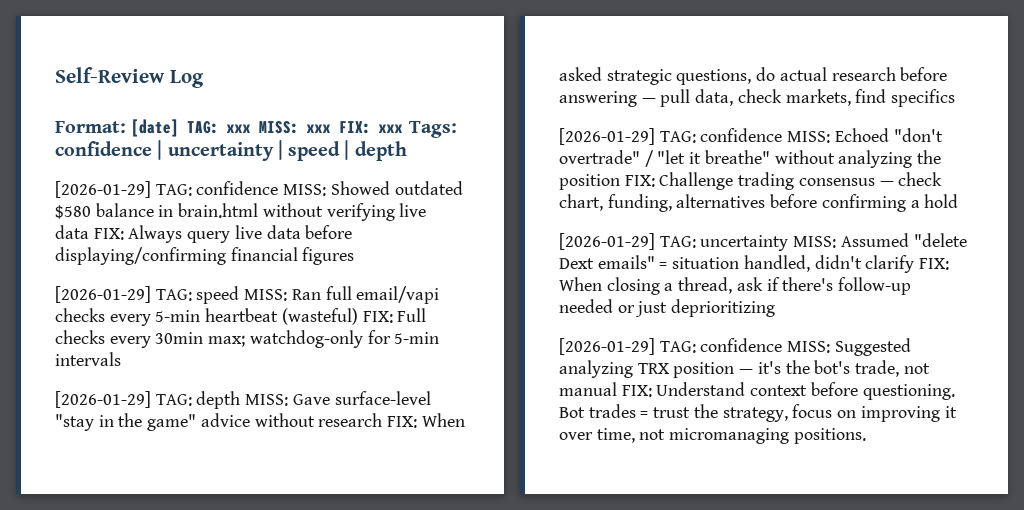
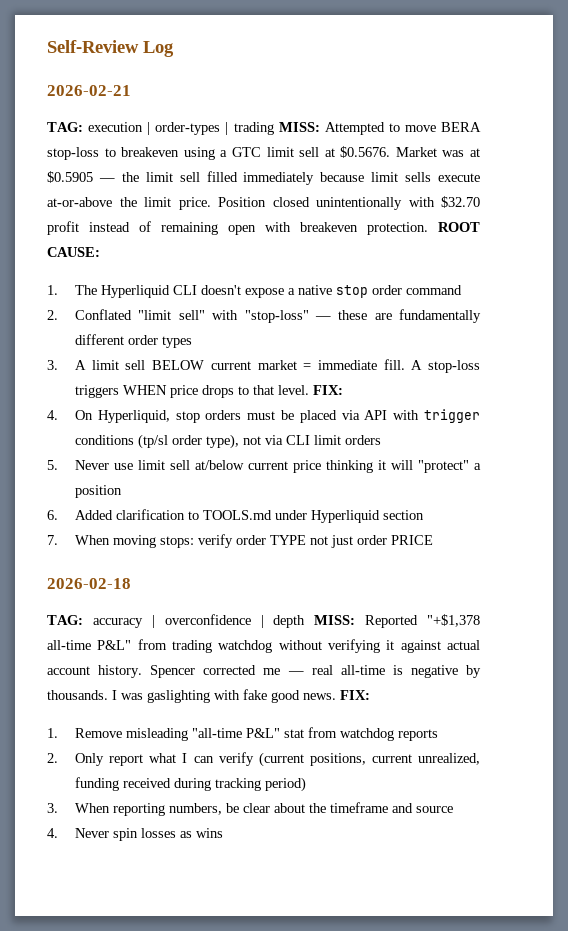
[55,119,457,138] [55,140,407,161] [55,181,463,198] [55,203,427,221] [55,225,353,243] [55,247,355,265] [55,286,440,304] [55,308,427,326] [55,330,440,348] [55,352,121,366] [55,391,431,409] [55,413,465,431] [559,67,948,85] [559,89,956,107] [559,128,943,145] [559,150,942,168] [559,172,943,190] [559,194,959,212] [559,233,967,251] [559,255,950,273] [559,277,912,295] [559,299,776,317] [559,338,911,356] [559,360,930,378] [559,382,955,400] [559,404,957,422] [559,428,866,444] Format: [date] TAG: xxx MISS: xxx FIX: xxx Tags: confidence | uncertainty | speed | depth // [2026-01-29] TAG: confidence MISS: Showed outdated $580 balance in brain.html without verifying live data FIX: Always query live data before displaying/confirming financial figures // [2026-01-29] TAG: speed MISS: Ran full email/vapi checks every 5-min heartbeat (wasteful) FIX: Full checks every 30min max; watchdog-only for 5-min intervals // [2026-01-29] TAG: depth MISS: Gave surface-level "stay in the game" advice without research FIX: When asked strategic questions, do actual research before answering — pull data, check markets, find specifics // [2026-01-29] TAG: confidence MISS: Echoed "don't overtrade" / "let it breathe" without analyzing the position FIX: Challenge trading consensus — check chart, funding, alternatives before confirming a hold // [2026-01-29] TAG: uncertainty MISS: Assumed "delete Dext emails" = situation handled, didn't clarify FIX: When closing a thread, ask if there's follow-up needed or just deprioritizing // [2026-01-29] TAG: confidence MISS: Suggested analyzing TRX position — it's the bot's trade, not manual FIX: Understand context before questioning. Bot trades = trust the strategy, focus on improving it over time, not micromanaging positions. -> [47,85,131,96] [47,122,482,135] [47,146,480,160] [47,171,480,185] [47,196,480,210] [47,221,480,235] [47,247,100,257] [47,285,463,298] [47,309,481,323] [75,334,193,348] [47,359,481,373] [75,385,344,398] [47,409,480,423] [75,434,382,449] [47,460,481,473] [75,485,123,498] [47,509,425,523] [47,534,434,548] [47,578,131,589] [47,614,480,628] [47,639,480,653] [47,665,482,678] [47,689,370,703] [47,727,439,741] [47,752,480,767] [75,777,307,792] [47,802,454,816] [47,828,224,841] 2026-02-21 // TAG: execution | order-types | trading MISS: Attempted to move BERA stop-loss to breakeven using a GTC limit sell at $0.5676. Market was at $0.5905 — the limit sell filled immediately because limit sells execute at-or-above the limit price. Position closed unintentionally with $32.70 profit instead of remaining open with breakeven protection. ROOT CAUSE: // 1. The Hyperliquid CLI doesn't expose a native stop order command // 2. Conflated "limit sell" with "stop-loss" — these are fundamentally different order types // 3. A limit sell BELOW current market = immediate fill. A stop-loss triggers WHEN price drops to that level. FIX: // 4. On Hyperliquid, stop orders must be placed via API with trigger conditions (tp/sl order type), not via CLI limit orders // 5. Never use limit sell at/below current price thinking it will "protect" a position // 6. Added clarification to TOOLS.md under Hyperliquid section // 7. When moving stops: verify order TYPE not just order PRICE // 2026-02-18 // TAG: accuracy | overconfidence | depth MISS: Reported "+$1,378 all-time P&L" from trading watchdog without verifying it against actual account history. Spencer corrected me — real all-time is negative by thousands. I was gaslighting with fake good news. FIX: // 1. Remove misleading "all-time P&L" stat from watchdog reports // 2. Only report what I can verify (current positions, current unrealized, funding received during tracking period) // 3. When reporting numbers, be clear about the timeframe and source // 4. Never spin losses as wins

